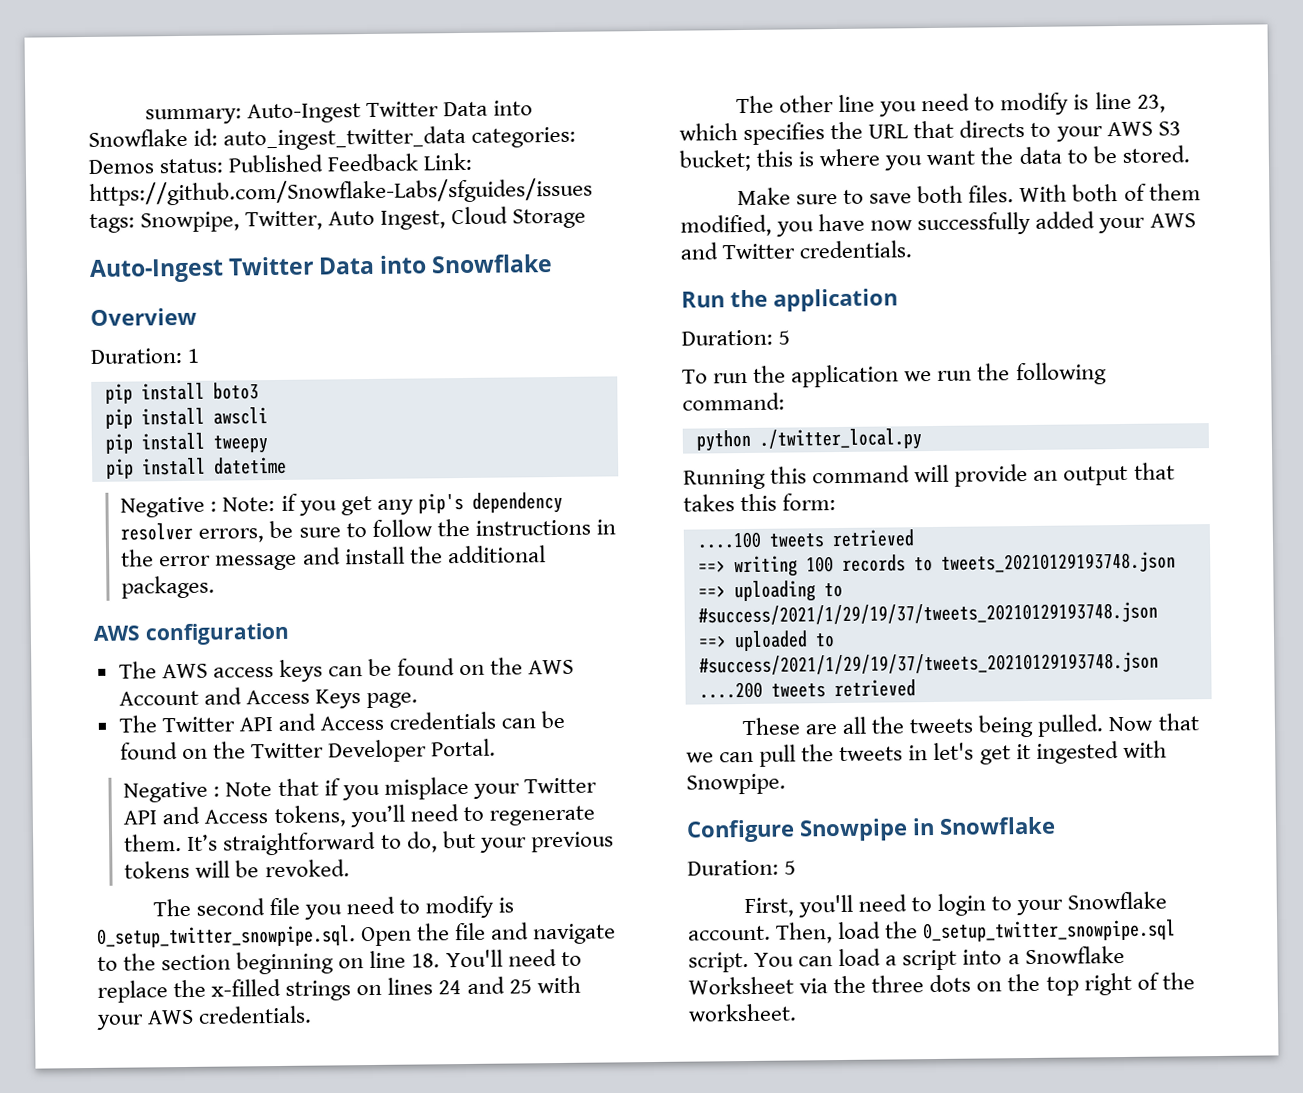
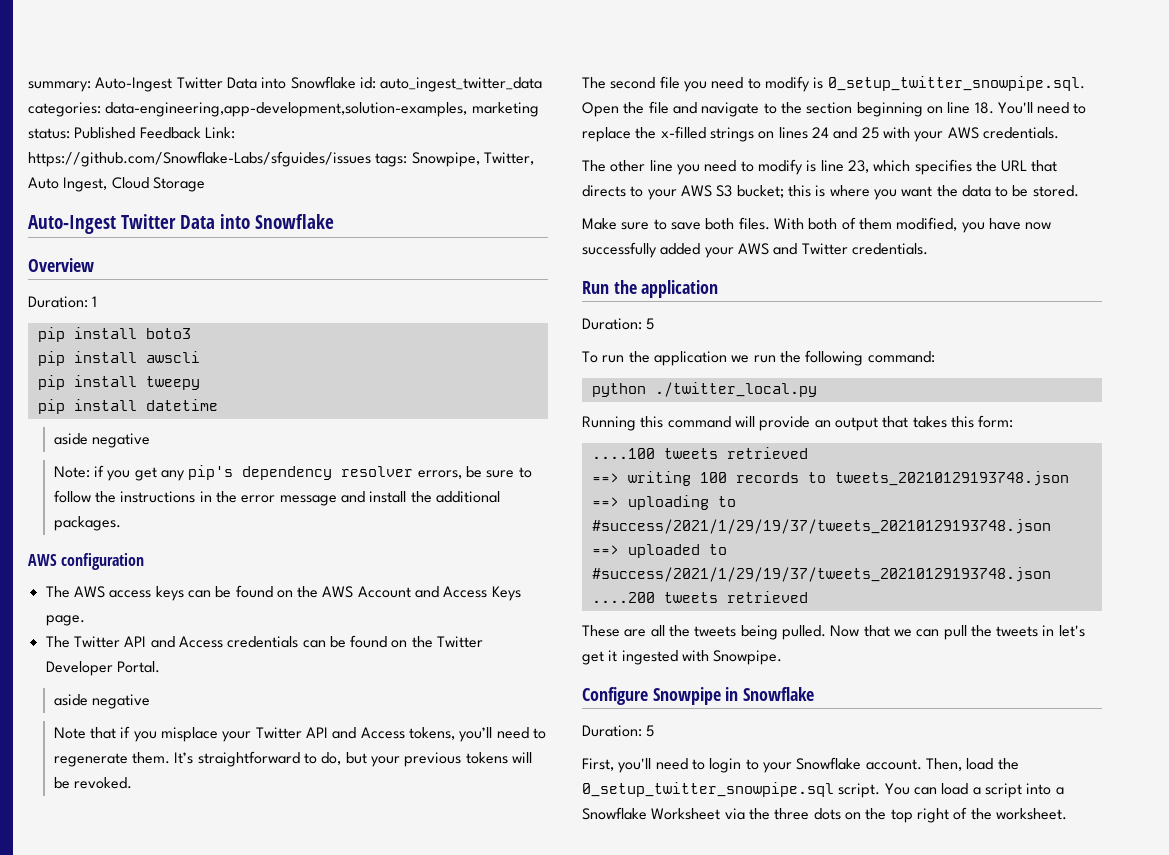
[88,159,154,174] Demos -> [105,102,539,117] data-engineering,app-development,solution-examples, marketing
[120,496,218,518] Negative : -> [53,433,151,448] aside negative //
[123,781,221,803] Negative : -> [53,694,151,709] aside negative //

